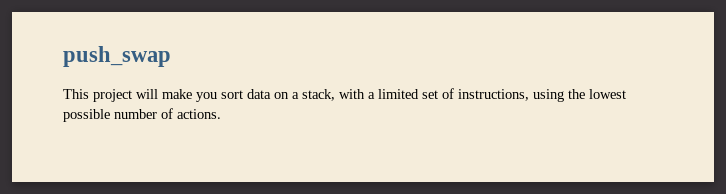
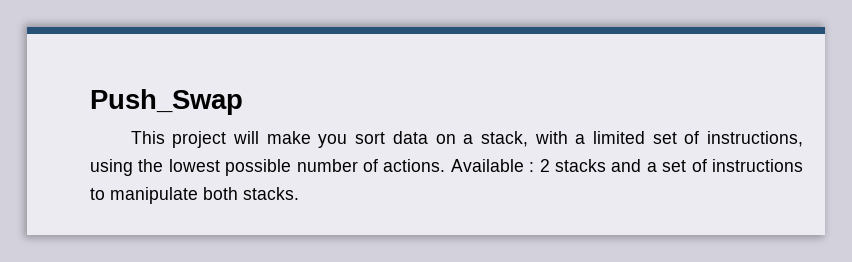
[63,46,171,67] push_swap -> [90,89,243,115] Push_Swap
(221, 114) none -> [450,159,803,172] [90,187,299,204] Available : 2 stacks and a set of instructions to manipulate both stacks.

